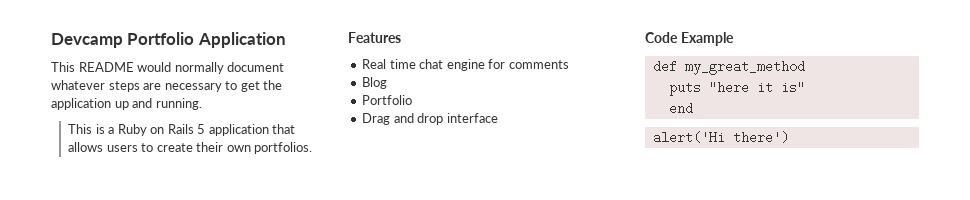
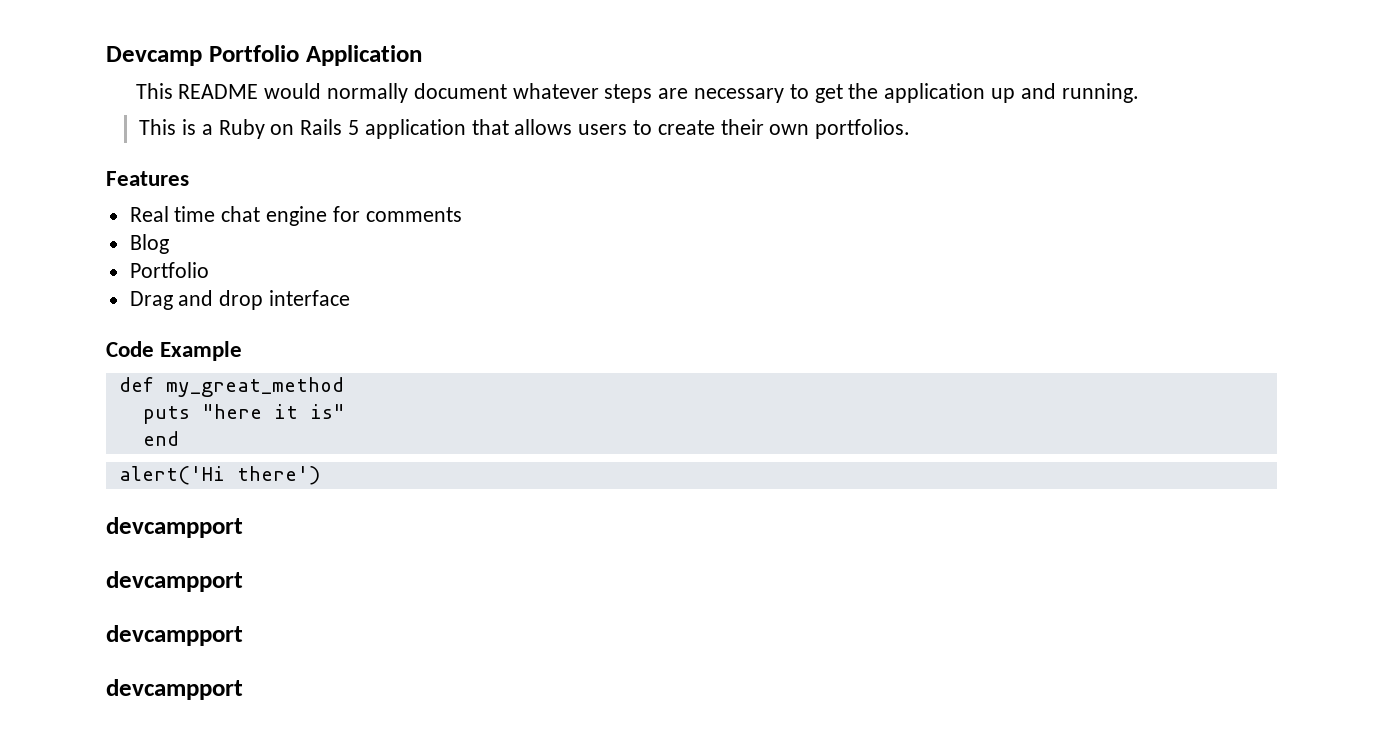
(789, 137) none -> [106,517,243,538] [106,571,243,592] [106,625,243,646] [106,679,243,700] // devcampport // devcampport // devcampport // devcampport

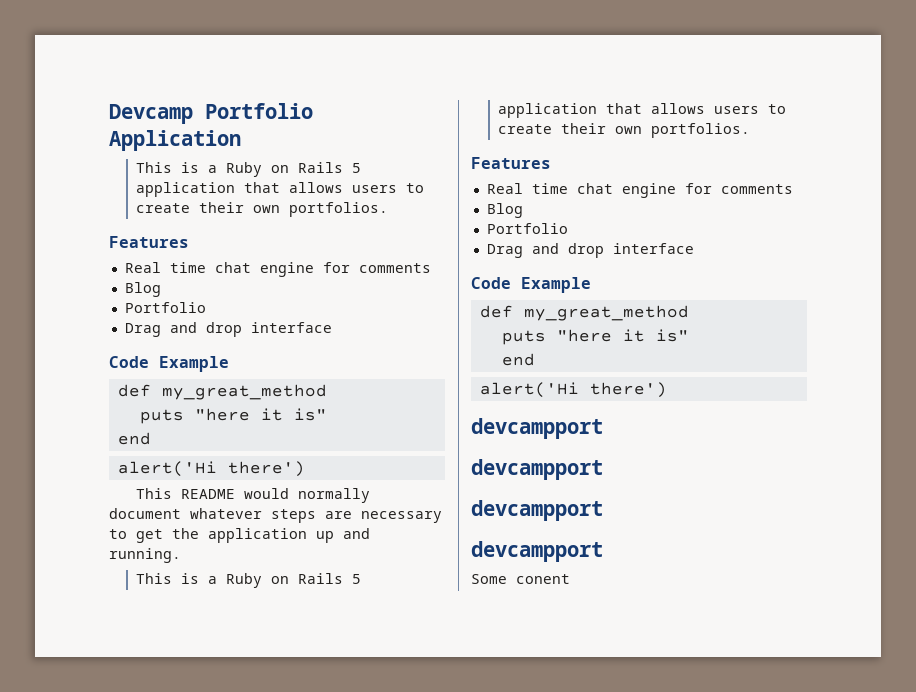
(422, 55) none -> [136,162,362,177] [136,182,425,197] [136,202,389,217] [109,236,189,248] [124,262,431,277] [124,282,161,297] [124,302,206,313] [124,322,332,337] [109,356,229,372] [117,384,327,400] [139,408,327,424] [117,432,151,445] [117,461,305,477] // This is a Ruby on Rails 5 application that allows users to create their own portfolios. // Features // Real time chat engine for comments // Blog // Portfolio // Drag and drop interface // Code Example // def my_great_method // puts "here it is" // end // alert('Hi there')
(243, 689) none -> [471,574,570,584] // Some conent

